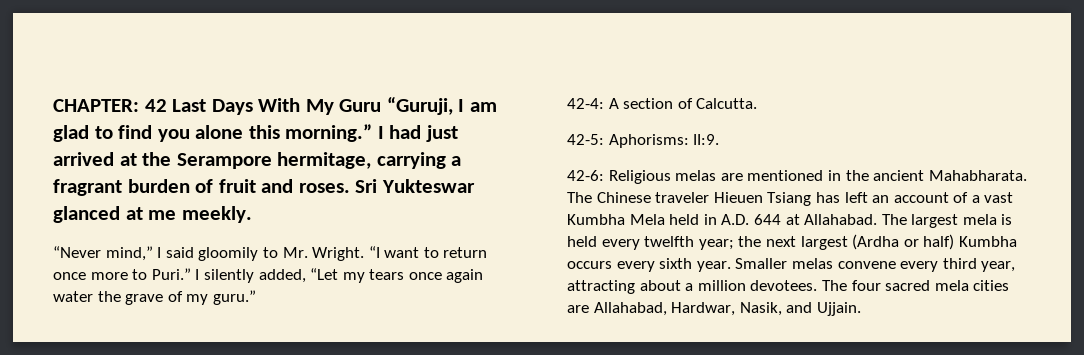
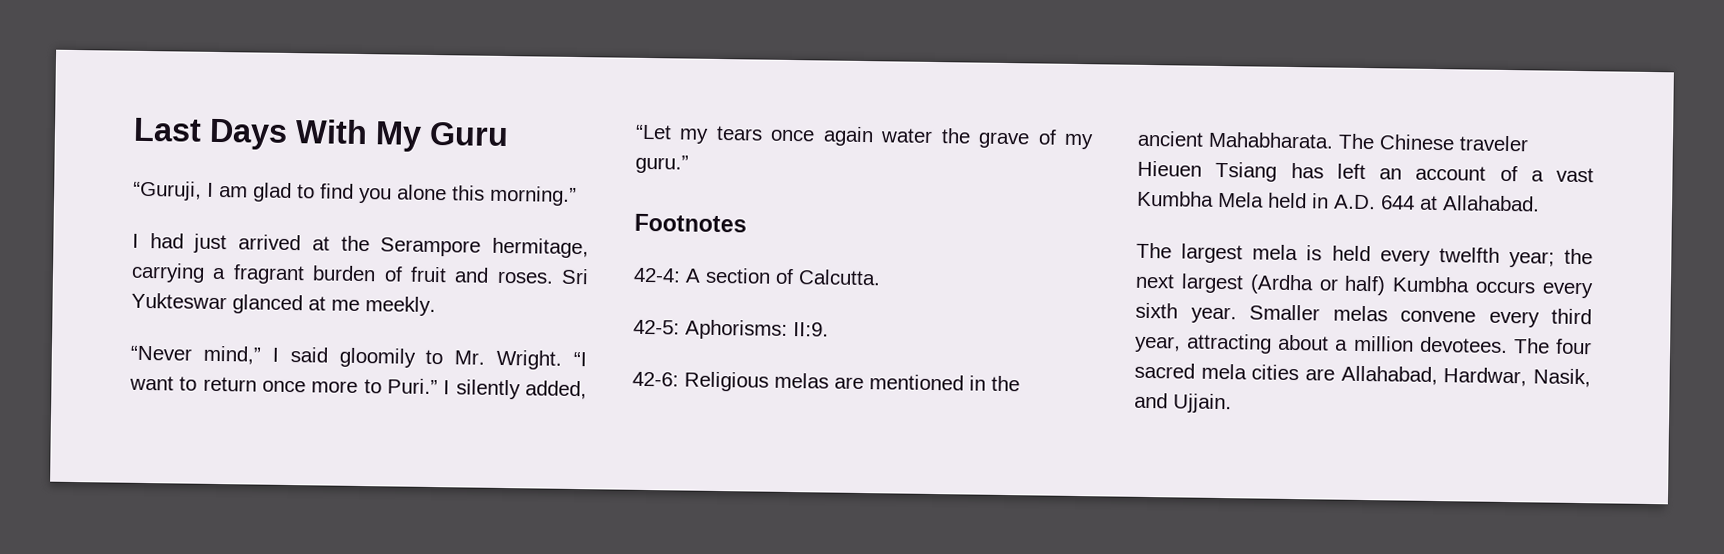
[53,99,167,112] CHAPTER: 42 -> (133, 129) none
(382, 105) none -> (509, 134) //
(373, 133) none -> (577, 195) //
(256, 297) none -> [634,213,747,233] // Footnotes
(878, 219) none -> (1540, 203) //

